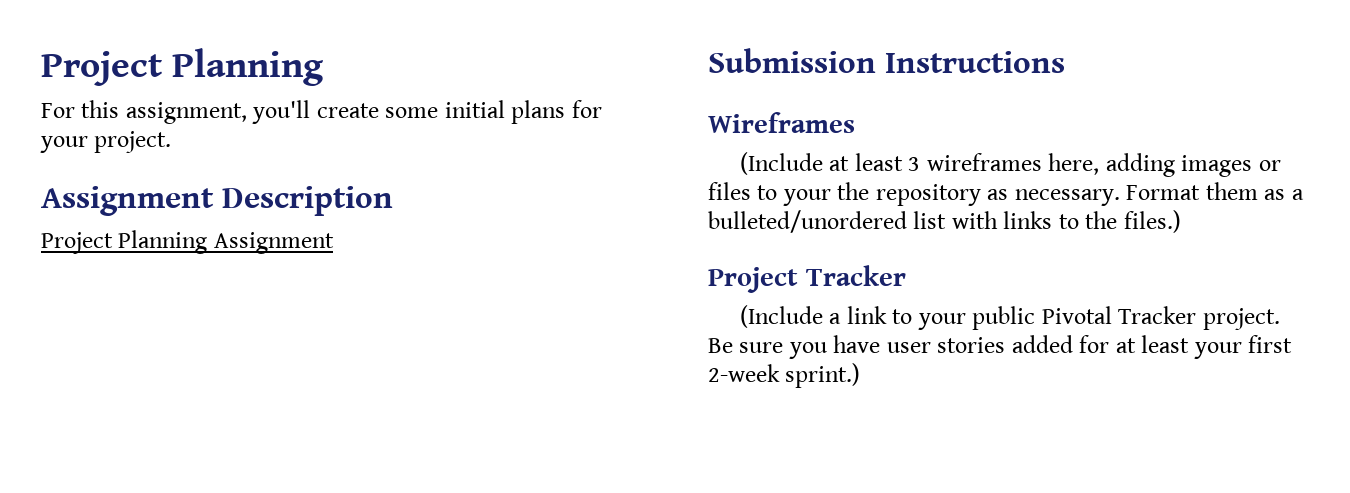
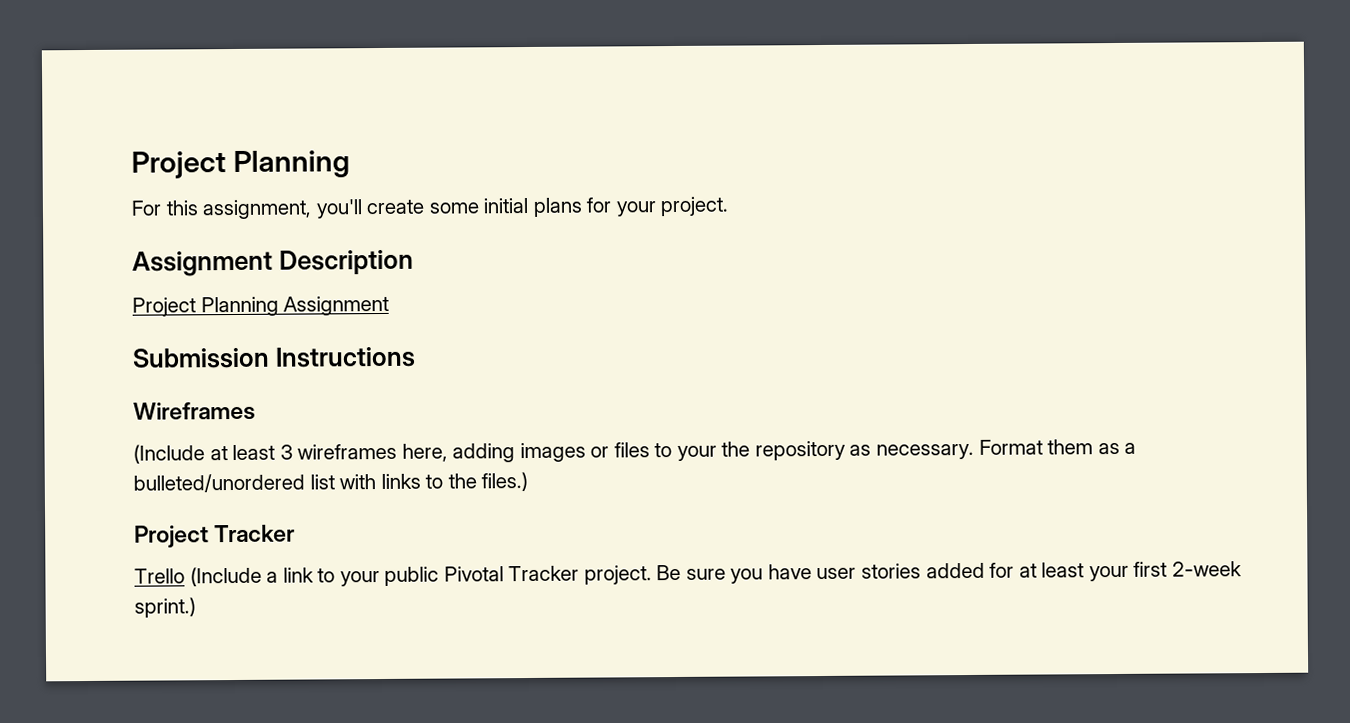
(906, 275) none -> [134,568,185,584] Trello

